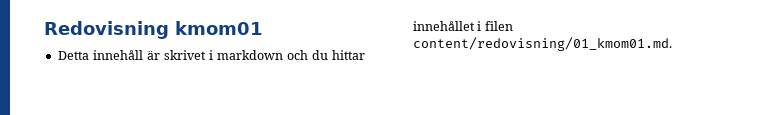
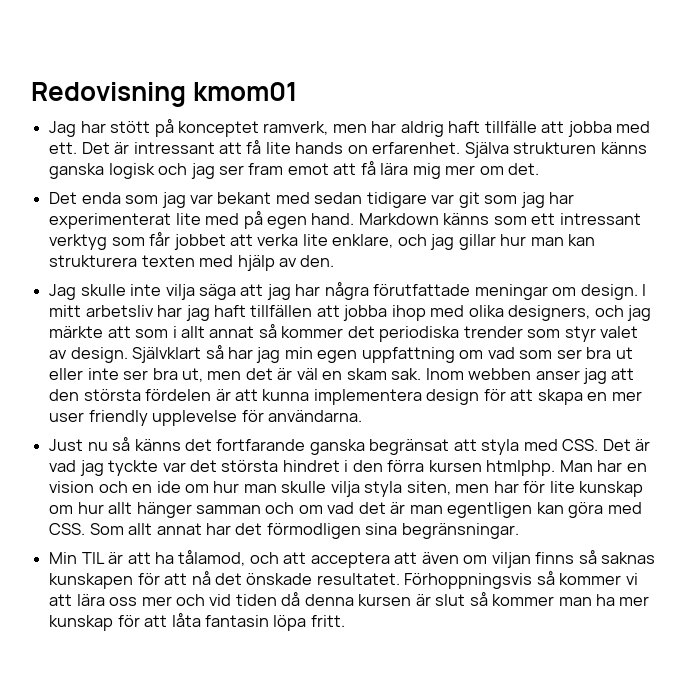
[57,50,365,60] [412,21,513,31] [412,37,672,51] Detta innehåll är skrivet i markdown och du hittar innehållet i filen content/redovisning/01_kmom01.md. -> [49,119,651,137] [49,140,647,158] [49,161,540,179] [49,192,575,208] [49,211,641,229] [49,232,596,250] [49,255,335,271] [49,282,647,300] [49,305,652,321] [49,324,639,342] [49,345,633,363] [49,368,635,384] [49,389,642,405] [49,410,362,426] [49,437,651,455] [49,460,647,476] [49,481,643,497] [49,502,642,518] [49,523,519,539] [49,550,655,568] [49,571,638,589] [49,592,650,606] [49,613,345,631] Jag har stött på konceptet ramverk, men har aldrig haft tillfälle att jobba med ett. Det är intressant att få lite hands on erfarenhet. Själva strukturen känns ganska logisk och jag ser fram emot att få lära mig mer om det. // Det enda som jag var bekant med sedan tidigare var git som jag har experimenterat lite med på egen hand. Markdown känns som ett intressant verktyg som får jobbet att verka lite enklare, och jag gillar hur man kan strukturera texten med hjälp av den. // Jag skulle inte vilja säga att jag har några förutfattade meningar om design. I mitt arbetsliv har jag haft tillfällen att jobba ihop med olika designers, och jag märkte att som i allt annat så kommer det periodiska trender som styr valet av design. Självklart så har jag min egen uppfattning om vad som ser bra ut eller inte ser bra ut, men det är väl en skam sak. Inom webben anser jag att den största fördelen är att kunna implementera design för att skapa en mer user friendly upplevelse för användarna. // Just nu så känns det fortfarande ganska begränsat att styla med CSS. Det är vad jag tyckte var det största hindret i den förra kursen htmlphp. Man har en vision och en ide om hur man skulle vilja styla siten, men har för lite kunskap om hur allt hänger samman och om vad det är man egentligen kan göra med CSS. Som allt annat har det förmodligen sina begränsningar. // Min TIL är att ha tålamod, och att acceptera att även om viljan finns så saknas kunskapen för att nå det önskade resultatet. Förhoppningsvis så kommer vi att lära oss mer och vid tiden då denna kursen är slut så kommer man ha mer kunskap för att låta fantasin löpa fritt.

